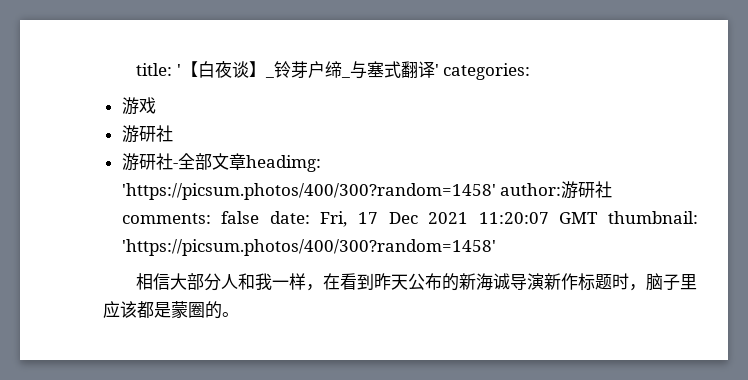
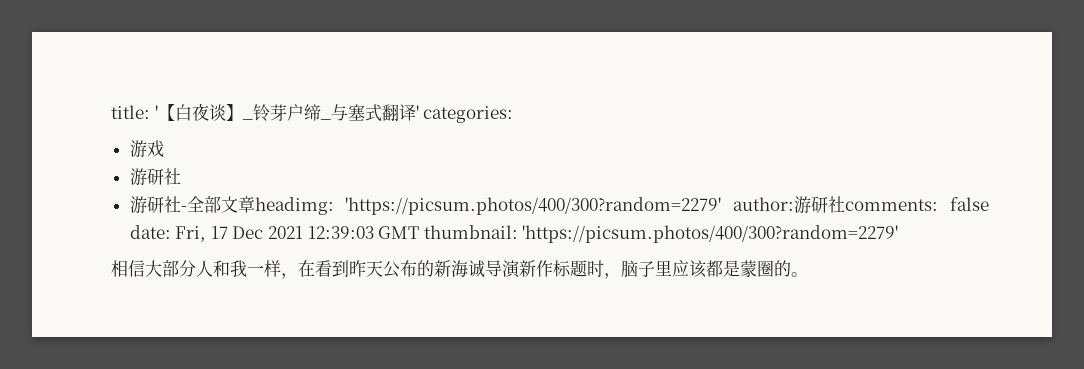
[121,183,496,200] 'https://picsum.photos/400/300?random=1458' -> [345,197,722,215] 'https://picsum.photos/400/300?random=2279'
[478,212,549,224] 11:20:07 -> [307,226,374,239] 12:39:03
[121,239,496,256] 'https://picsum.photos/400/300?random=1458' -> [522,225,899,243] 'https://picsum.photos/400/300?random=2279'

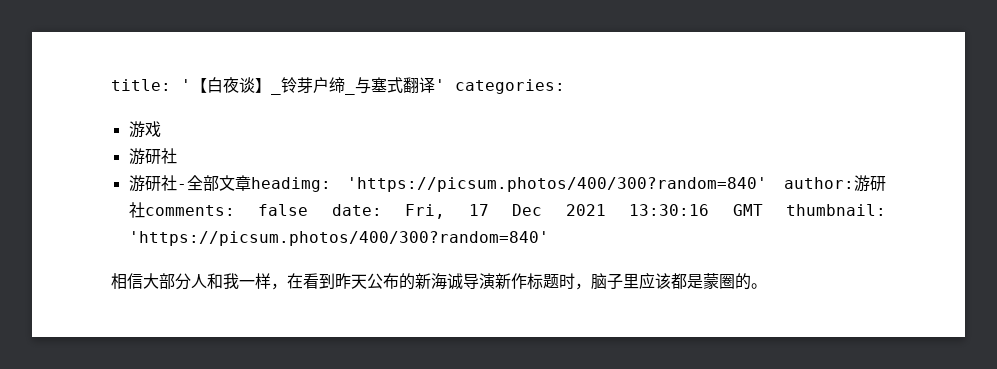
[345,197,722,215] 'https://picsum.photos/400/300?random=2279' -> [347,177,768,192] 'https://picsum.photos/400/300?random=840'
[307,226,374,239] 12:39:03 -> [629,204,710,216] 13:30:16
[522,225,899,243] 'https://picsum.photos/400/300?random=2279' -> [128,231,549,246] 'https://picsum.photos/400/300?random=840'

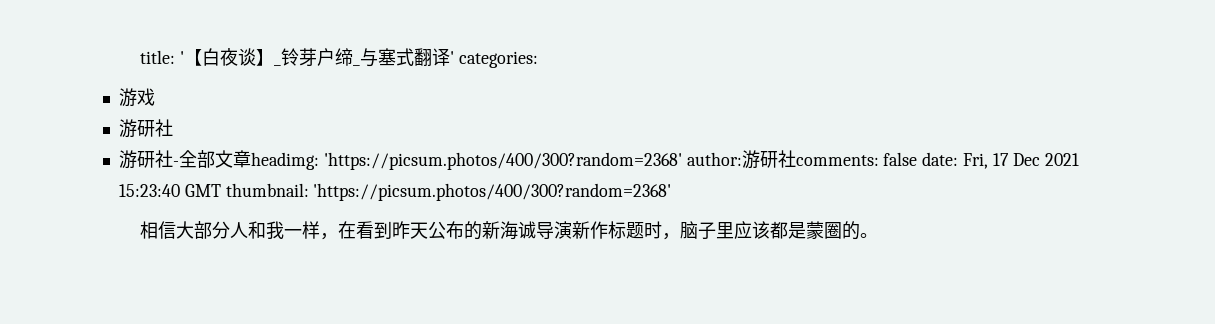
[347,177,768,192] 'https://picsum.photos/400/300?random=840' -> [323,152,682,170] 'https://picsum.photos/400/300?random=2368'
[629,204,710,216] 13:30:16 -> [118,184,180,197] 15:23:40
[128,231,549,246] 'https://picsum.photos/400/300?random=840' -> [313,183,672,201] 'https://picsum.photos/400/300?random=2368'

